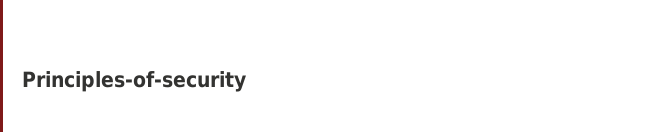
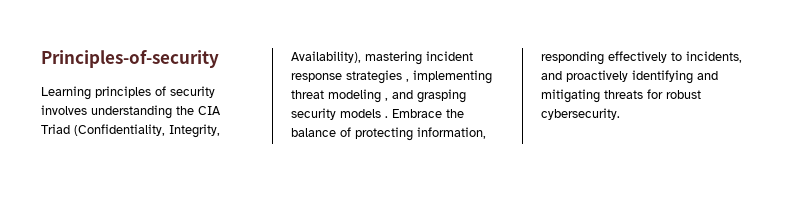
(246, 81) none -> [41,86,215,100] [41,105,221,119] [41,124,220,138] [291,51,473,65] [291,70,492,84] [291,89,466,103] [291,108,464,120] [291,127,486,141] [541,51,742,65] [541,70,718,84] [541,89,701,103] [541,108,620,120] // Learning principles of security involves understanding the CIA Triad (Confidentiality, Integrity, Availability), mastering incident response strategies , implementing threat modeling , and grasping security models . Embrace the balance of protecting information, responding effectively to incidents, and proactively identifying and mitigating threats for robust cybersecurity.

